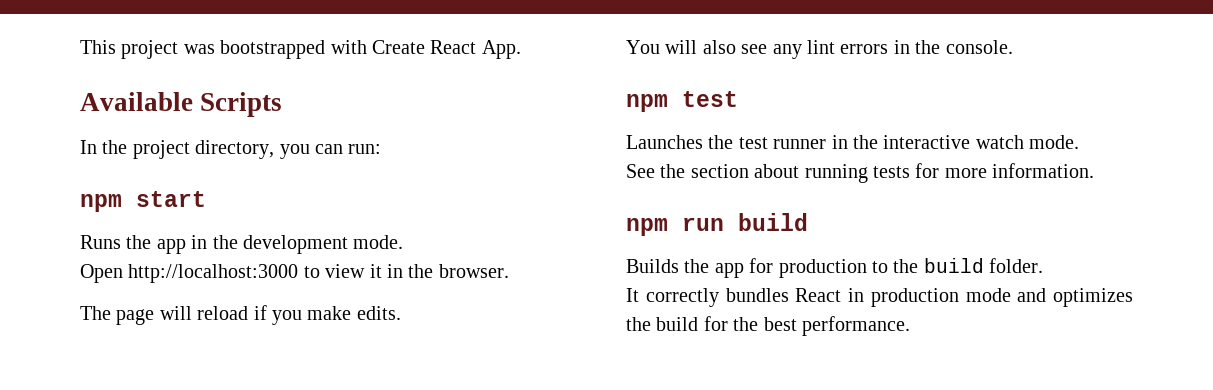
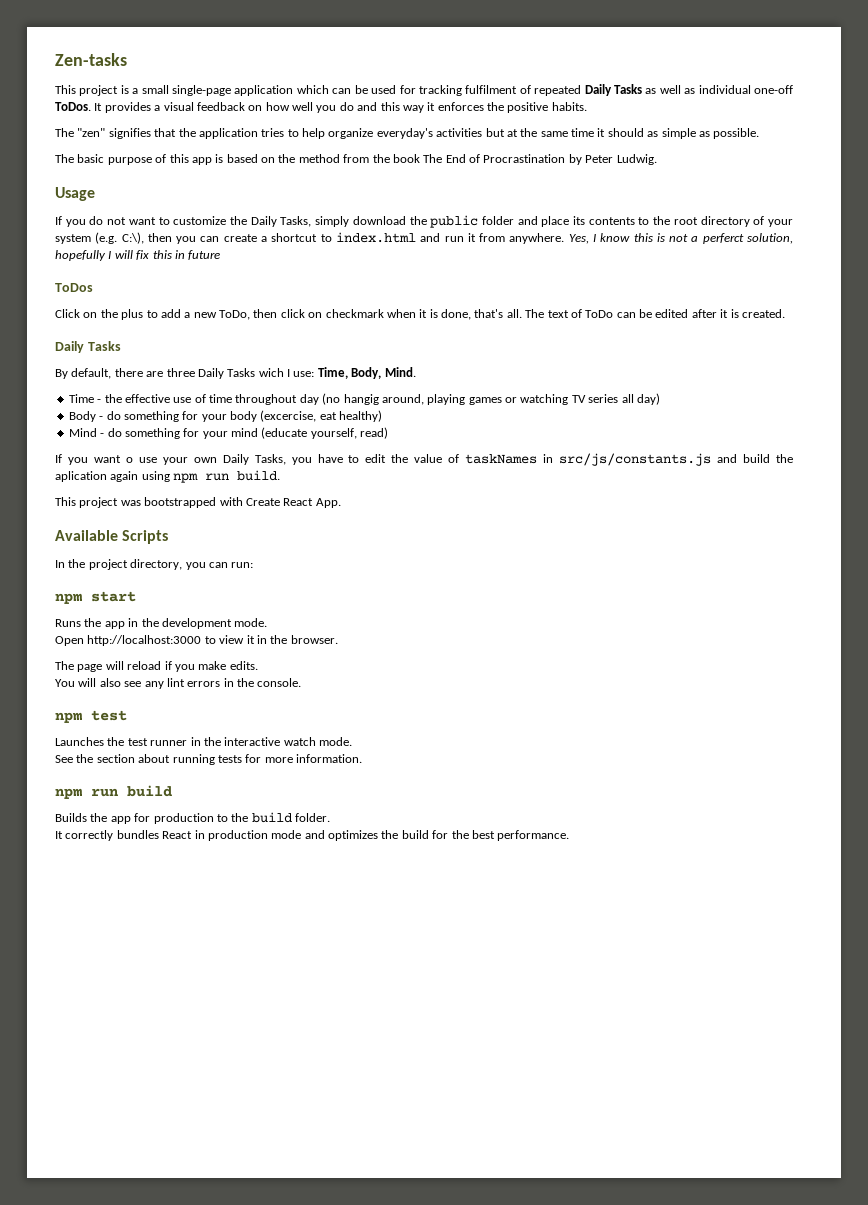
(80, 47) none -> [55,53,127,66] [55,84,793,96] [55,102,587,113] [55,128,760,139] [55,154,657,165] [55,187,95,201] [55,215,794,228] [55,232,793,244] [55,250,221,261] [55,283,93,292] [55,309,785,320] [55,341,121,353] [55,367,416,379] [68,393,660,405] [68,410,383,422] [68,427,389,439] [55,453,794,466] [55,470,281,483] Zen-tasks // This project is a small single-page application which can be used for tracking fulfilment of repeated Daily Tasks as well as individual one-off ToDos. It provides a visual feedback on how well you do and this way it enforces the positive habits. // The "zen" signifies that the application tries to help organize everyday's activities but at the same time it should as simple as possible. // The basic purpose of this app is based on the method from the book The End of Procrastination by Peter Ludwig. // Usage // If you do not want to customize the Daily Tasks, simply download the public folder and place its contents to the root directory of your system (e.g. C:\), then you can create a shortcut to index.html and run it from anywhere. Yes, I know this is not a perferct solution, hopefully I will fix this in future // ToDos // Click on the plus to add a new ToDo, then click on checkmark when it is done, that's all. The text of ToDo can be edited after it is created. // Daily Tasks // By default, there are three Daily Tasks wich I use: Time, Body, Mind. // Time - the effective use of time throughout day (no hangig around, playing games or watching TV series all day) // Body - do something for your body (excercise, eat healthy) // Mind - do something for your mind (educate yourself, read) // If you want o use your own Daily Tasks, you have to edit the value of taskNames in src/js/constants.js and build the aplication again using npm run build. //

